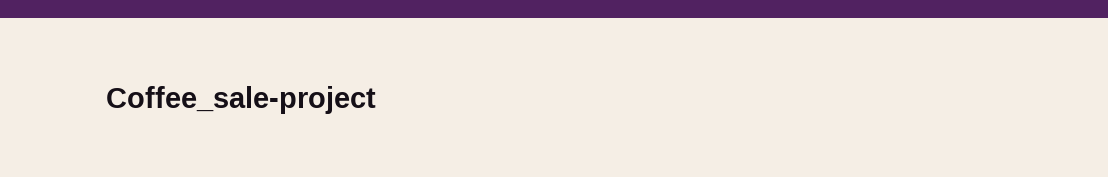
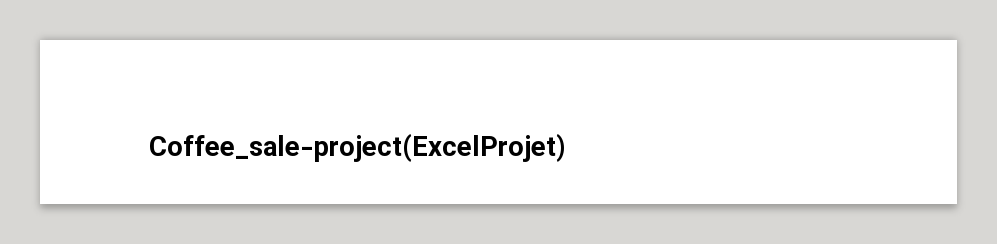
[106,86,376,114] Coffee_sale-project -> [149,133,566,162] Coffee_sale-project(ExcelProjet)

